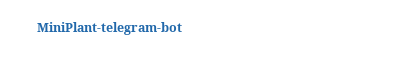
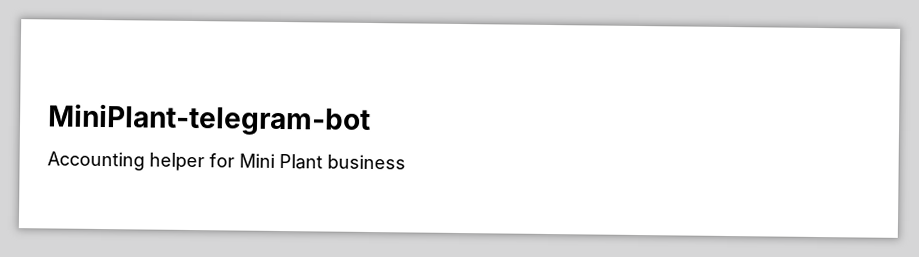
(182, 28) none -> [47,151,406,172] // Accounting helper for Mini Plant business

